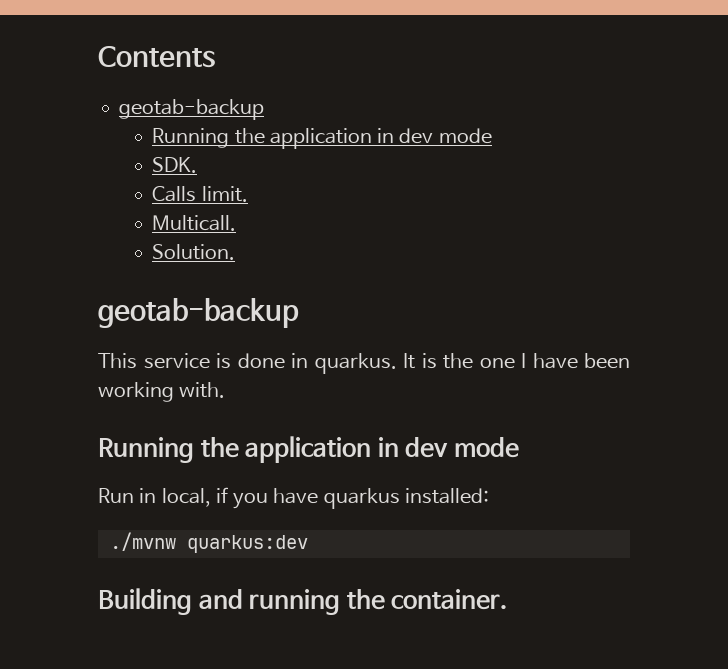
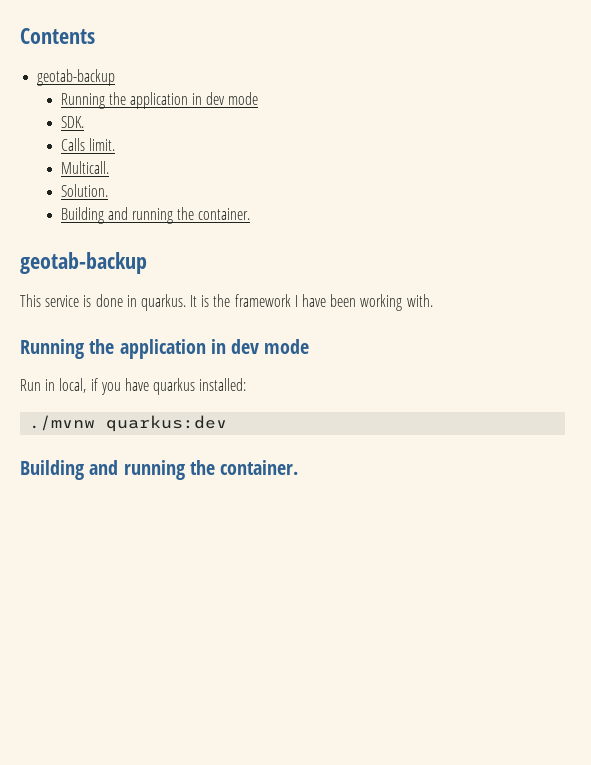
(236, 252) none -> [60,207,251,224] // Building and running the container.
[479,358,515,369] one -> [234,294,291,307] framework

